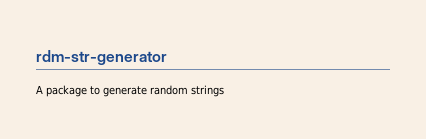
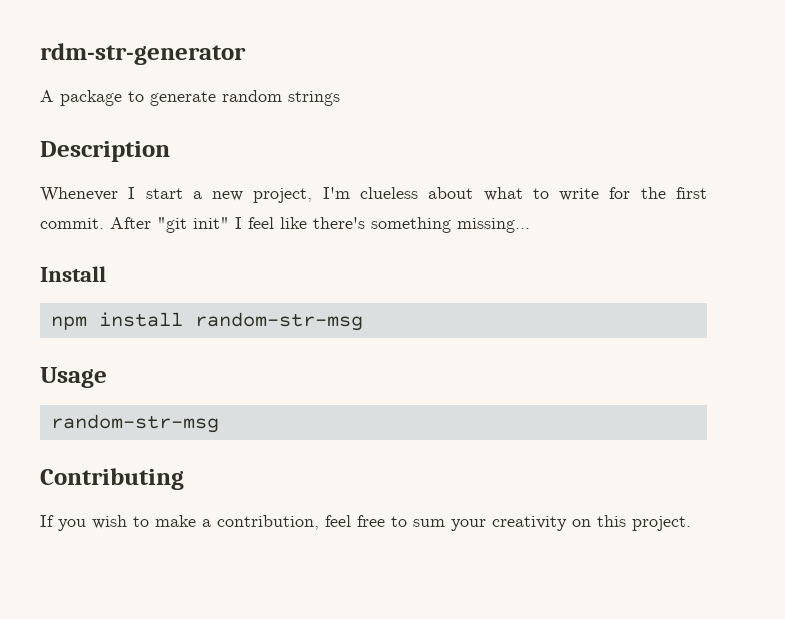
(224, 91) none -> [40,141,170,162] [40,187,708,203] [40,217,530,233] [40,266,106,282] [50,312,363,331] [40,367,107,388] [50,414,219,433] [40,468,184,490] [40,515,691,531] // Description // Whenever I start a new project, I'm clueless about what to write for the first commit. After "git init" I feel like there's something missing... // Install // npm install random-str-msg // Usage // random-str-msg // Contributing // If you wish to make a contribution, feel free to sum your creativity on this project.

